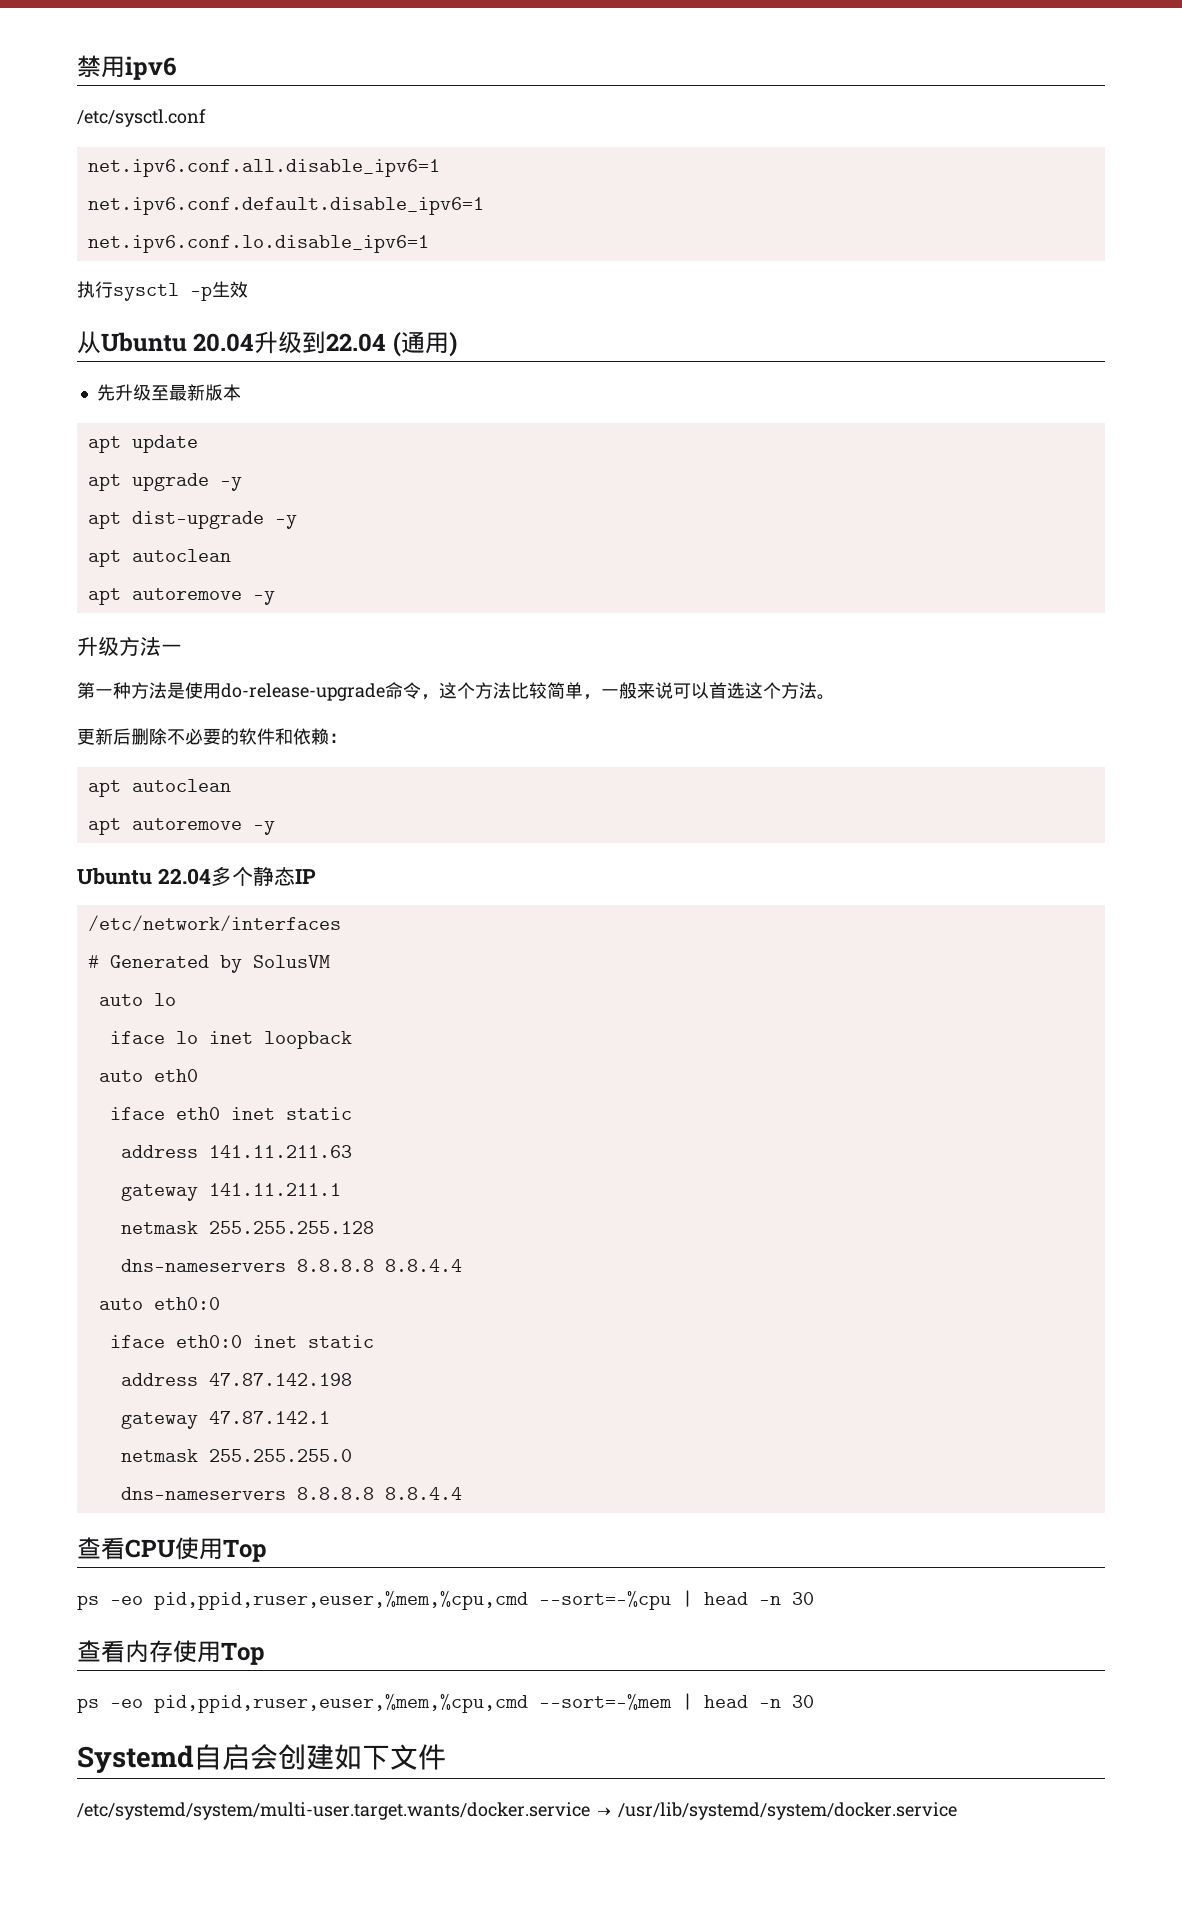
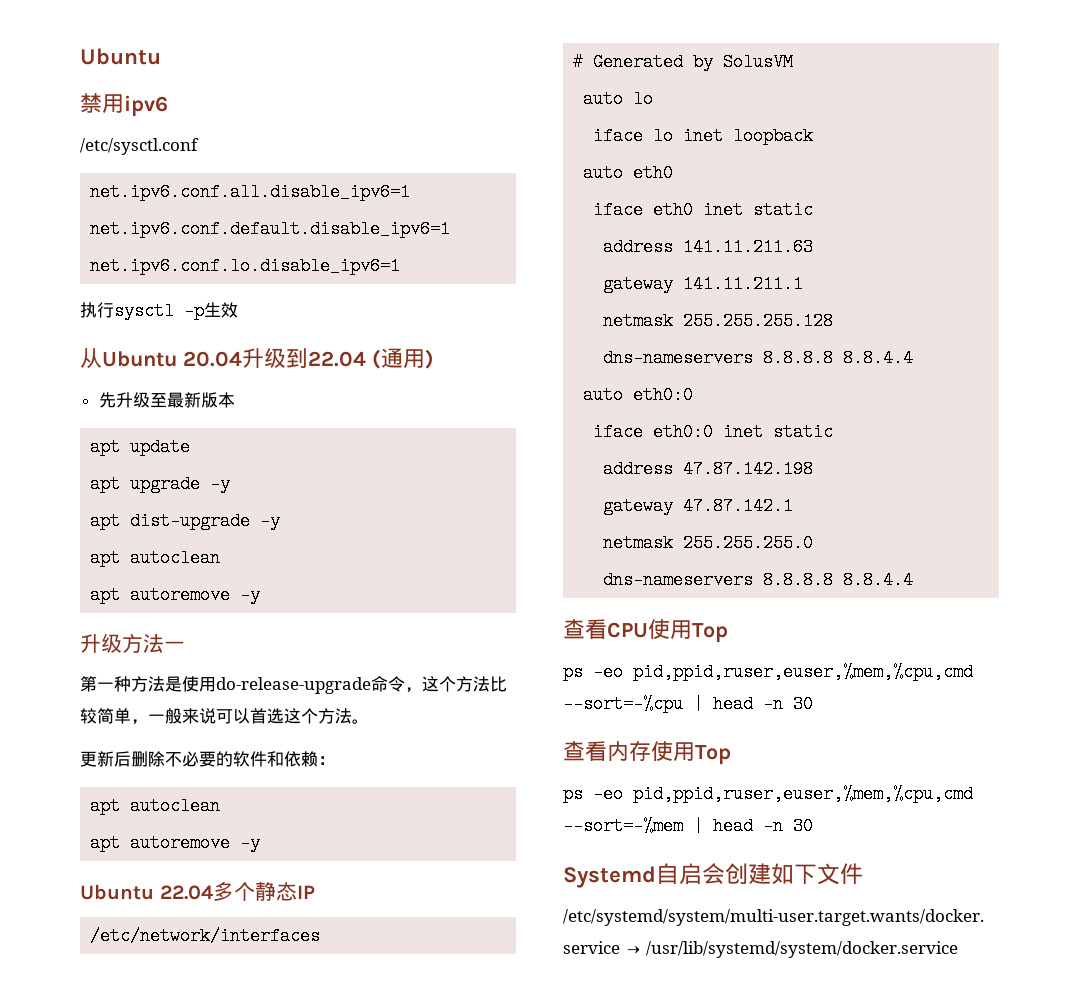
(77, 66) none -> [80,48,161,65] Ubuntu //

